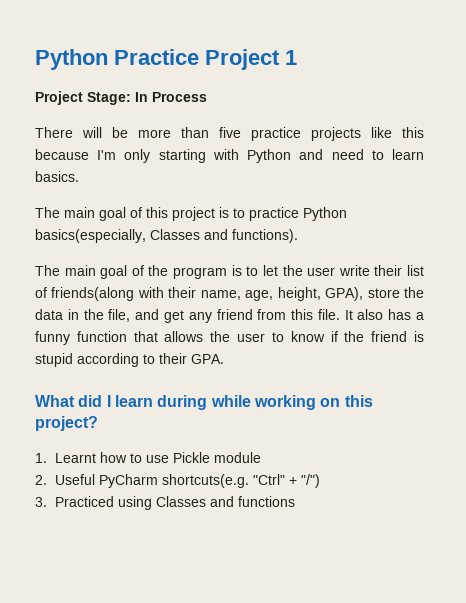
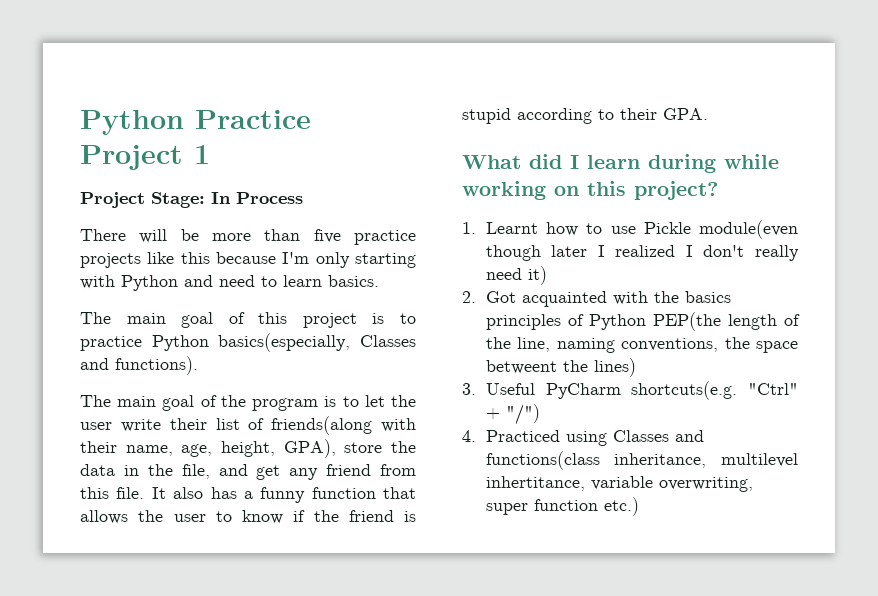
[213,452,261,463] [35,475,47,485] module // 2. -> [699,220,798,239] [485,245,799,261] [485,266,547,285] [462,291,731,307] [485,312,800,331] [485,337,798,353] [485,358,636,377] [462,383,476,395] module(even though later I realized I don't really need it) // 2. Got acquainted with the basics principles of Python PEP(the length of the line, naming conventions, the space betweent the lines) // 3.
[35,497,47,507] 3. -> [462,430,476,442] 4.
[237,496,295,507] functions -> [485,451,798,470] [485,476,753,492] [485,497,639,516] functions(class inheritance, multilevel inhertitance, variable overwriting, super function etc.)

